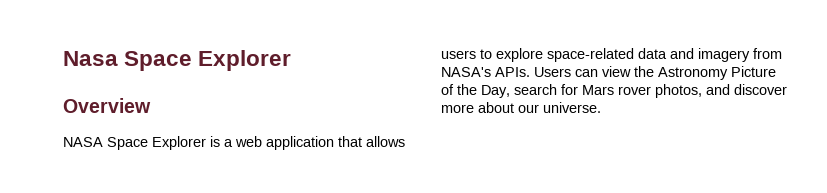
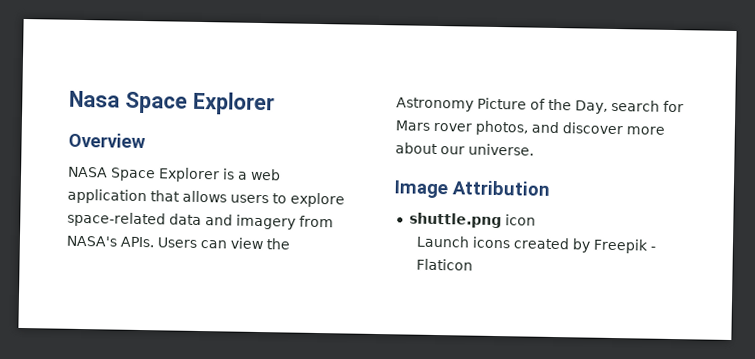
(601, 107) none -> [394,180,550,199] [408,212,536,229] [416,235,657,254] [416,258,474,271] // Image Attribution // shuttle.png icon // Launch icons created by Freepik - Flaticon

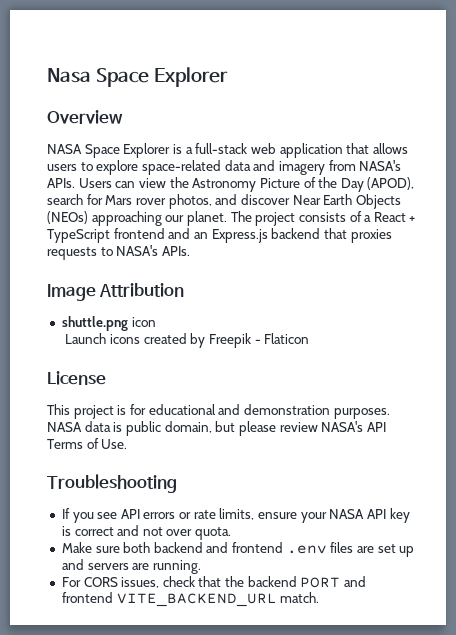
(248, 175) none -> [195,143,248,154] full-stack
[575,100,608,114] Day, -> [340,177,415,192] Day (APOD),
[626,126,665,135] [395,142,534,156] more about our universe. -> [292,194,401,209] [47,211,416,226] [47,228,392,243] [47,245,190,260] Near Earth Objects (NEOs) approaching our planet. The project consists of a React + TypeScript frontend and an Express.js backend that proxies requests to NASA's APIs.
(474, 264) none -> [47,371,106,385] [47,404,390,419] [47,421,386,436] [47,438,128,449] [47,474,177,493] [61,508,410,523] [61,525,232,540] [61,542,415,557] [61,559,201,574] [61,576,367,588] [61,592,320,607] // License // This project is for educational and demonstration purposes. NASA data is public domain, but please review NASA's API Terms of Use. // Troubleshooting // If you see API errors or rate limits, ensure your NASA API key is correct and not over quota. // Make sure both backend and frontend .env files are set up and servers are running. // For CORS issues, check that the backend PORT and frontend VITE_BACKEND_URL match.

